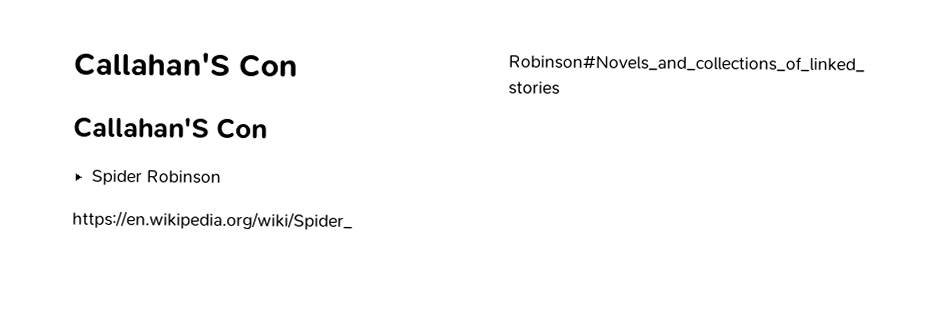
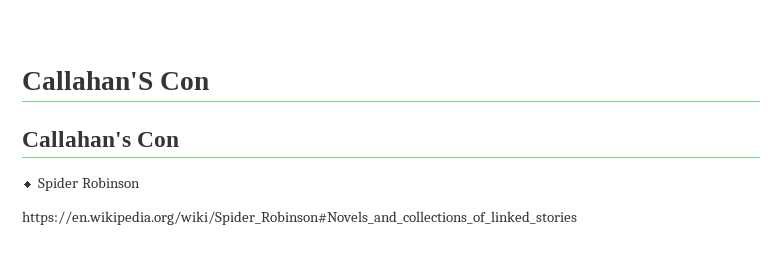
[73,51,298,78] [73,116,209,139] Callahan'S Con // Callahan'S -> [22,71,210,90] [22,131,131,147] Callahan'S Con // Callahan's

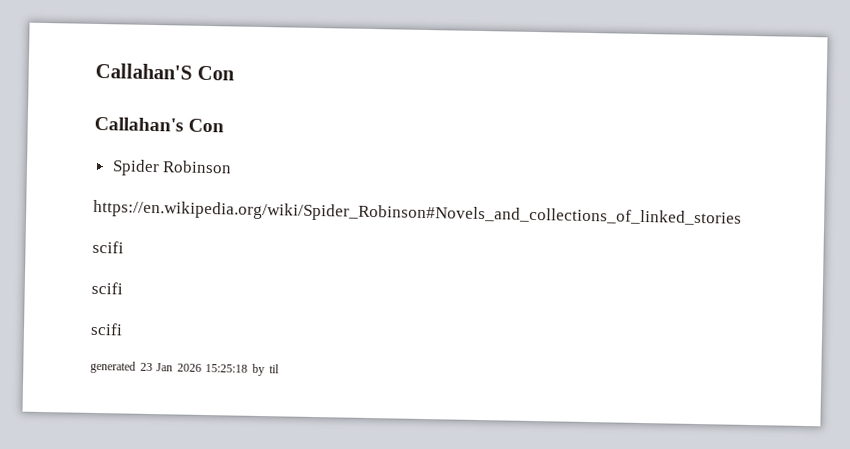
(577, 218) none -> [92,240,124,254] [91,281,123,295] [90,322,123,336] [90,360,280,377] // scifi // scifi // scifi // generated 23 Jan 2026 15:25:18 by til

